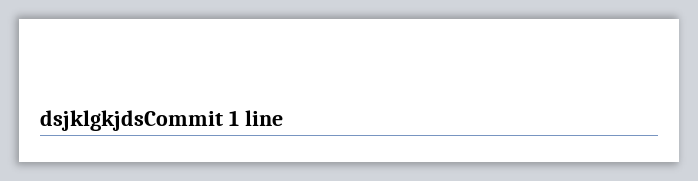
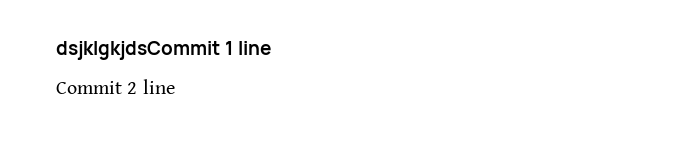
(283, 118) none -> [56,79,175,94] // Commit 2 line

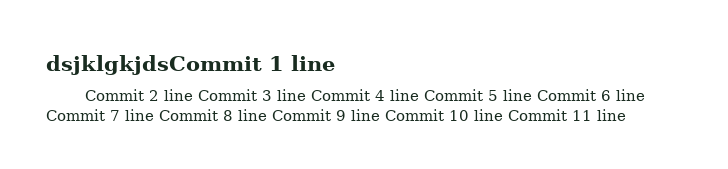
(175, 86) none -> [197,89,645,101] [46,109,626,121] Commit 3 line Commit 4 line Commit 5 line Commit 6 line Commit 7 line Commit 8 line Commit 9 line Commit 10 line Commit 11 line

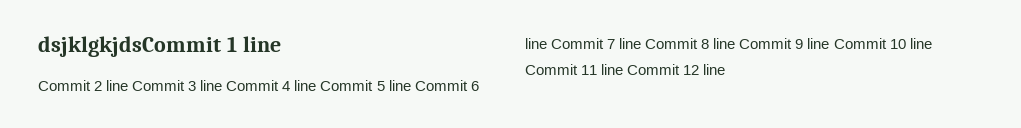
(626, 115) none -> [627,64,726,75] Commit 12 line

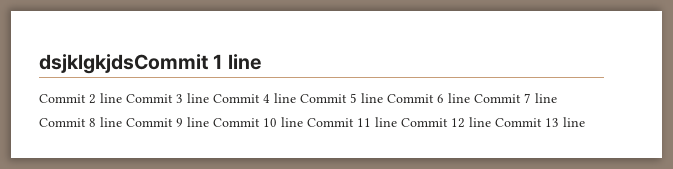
(726, 69) none -> [495,117,585,127] Commit 13 line

